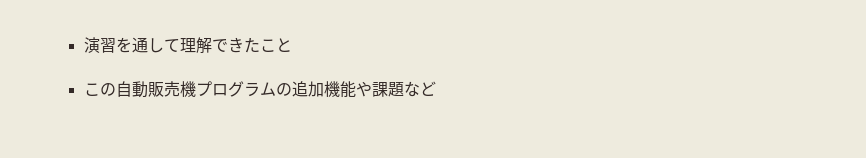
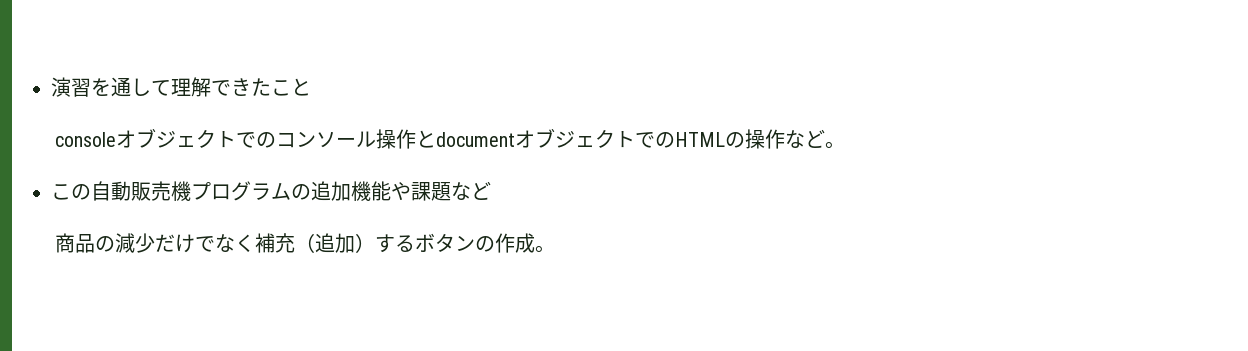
(292, 45) none -> [54,128,845,149] // consoleオブジェクトでのコンソール操作とdocumentオブジェクトでのHTMLの操作など。
(436, 88) none -> [54,233,555,253] // 商品の減少だけでなく補充（追加）するボタンの作成。

